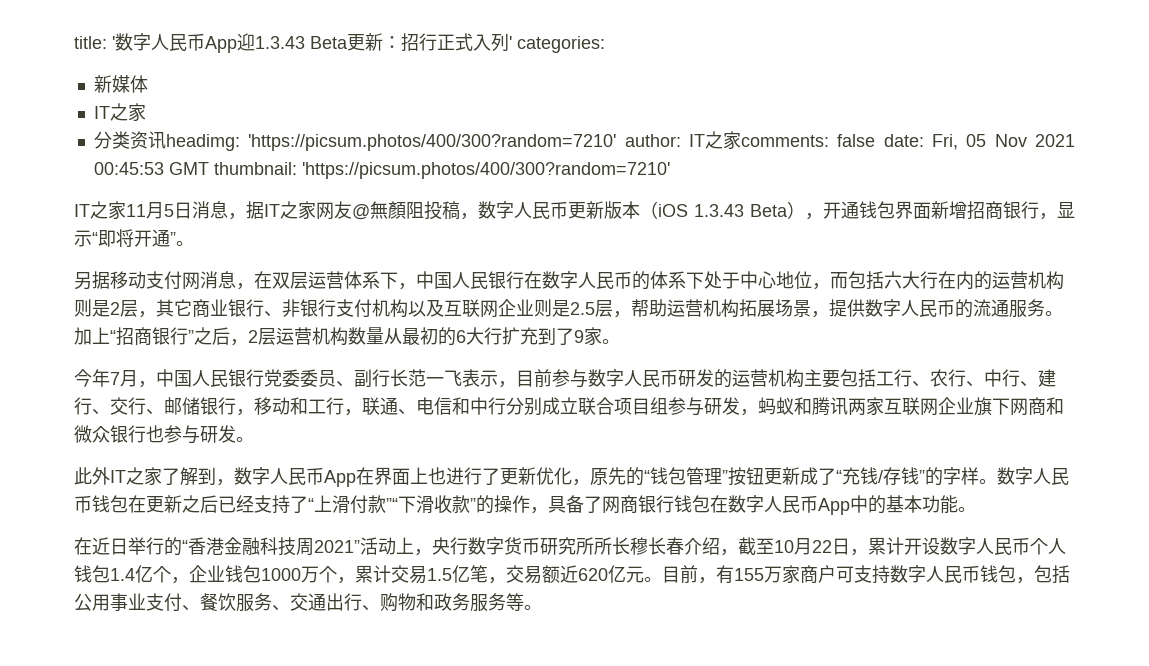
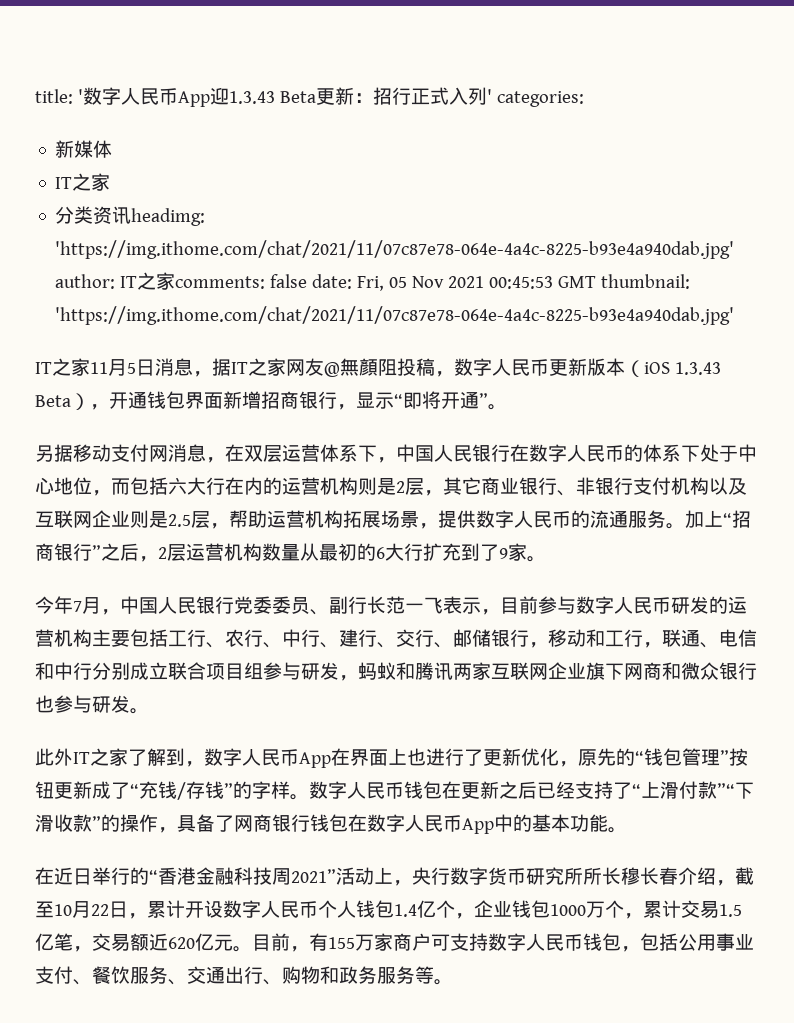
[248,134,617,151] 'https://picsum.photos/400/300?random=7210' -> [55,240,735,259] 'https://img.ithome.com/chat/2021/11/07c87e78-064e-4a4c-8225-b93e4a940dab.jpg'
[301,162,670,179] 'https://picsum.photos/400/300?random=7210' -> [55,306,735,325] 'https://img.ithome.com/chat/2021/11/07c87e78-064e-4a4c-8225-b93e4a940dab.jpg'

